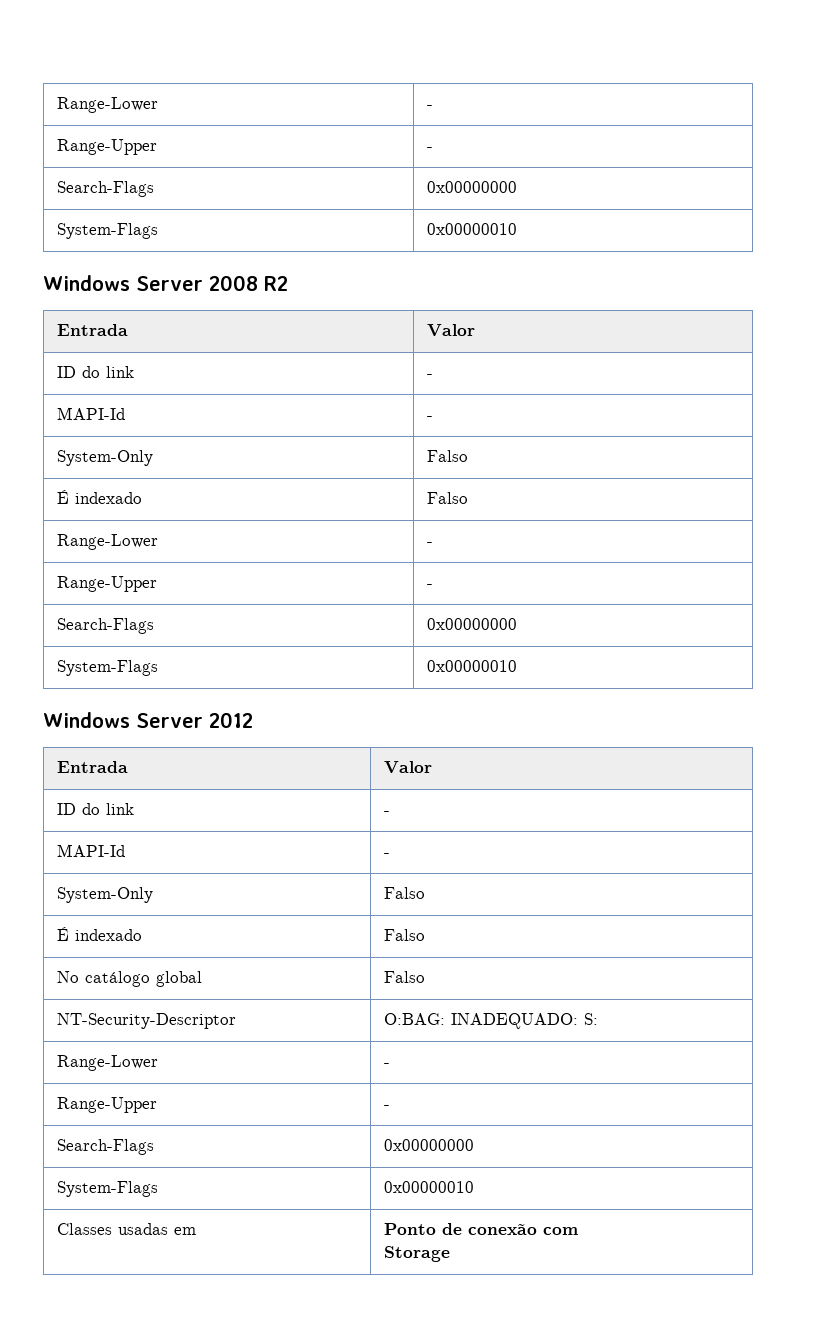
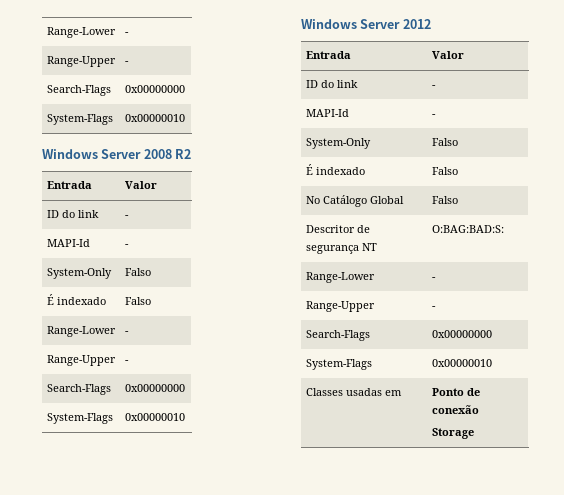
[84,971,202,987] [383,971,425,983] [56,1013,236,1029] [383,1013,598,1029] catálogo global | Falso // NT-Security-Descriptor | O:BAG: INADEQUADO: S: -> [322,195,404,207] [431,196,458,204] [305,225,370,233] [305,243,377,254] [431,225,504,233] Catálogo Global | Falso // Descritor de segurança NT | O:BAG:BAD:S:
[542,1227,578,1235] com -> (479, 409) none

